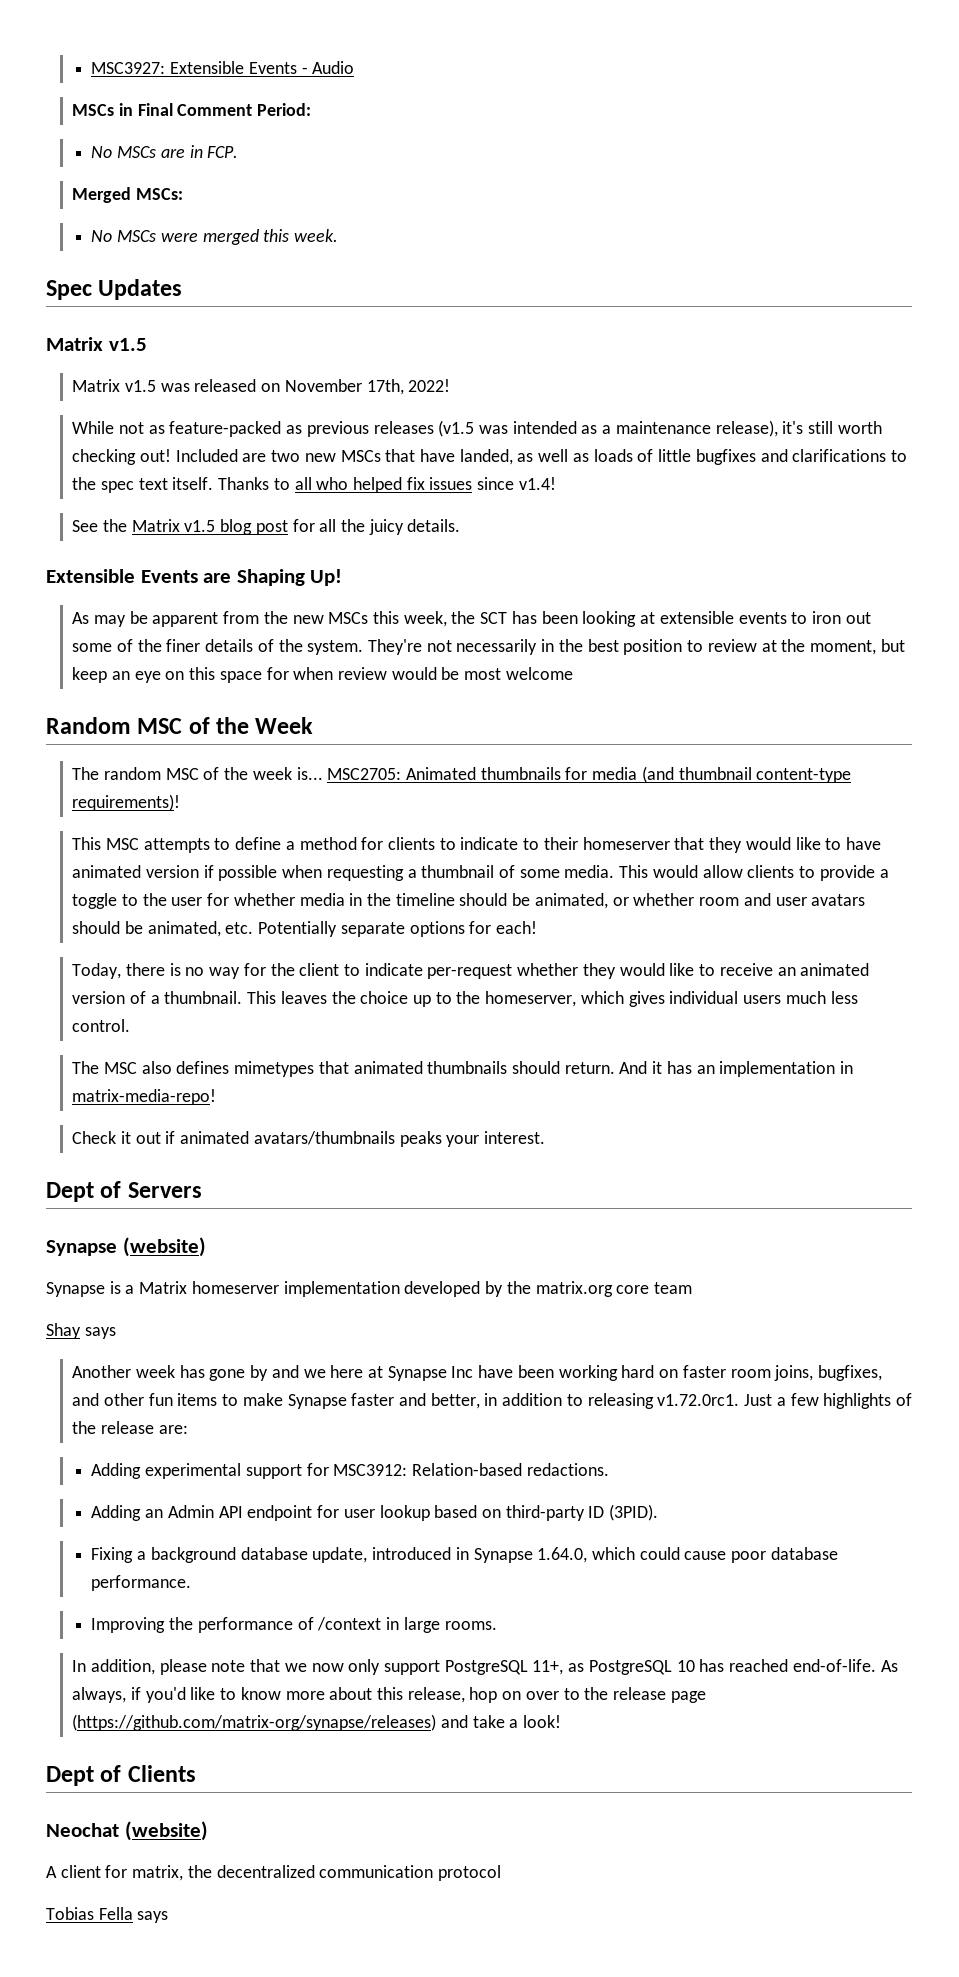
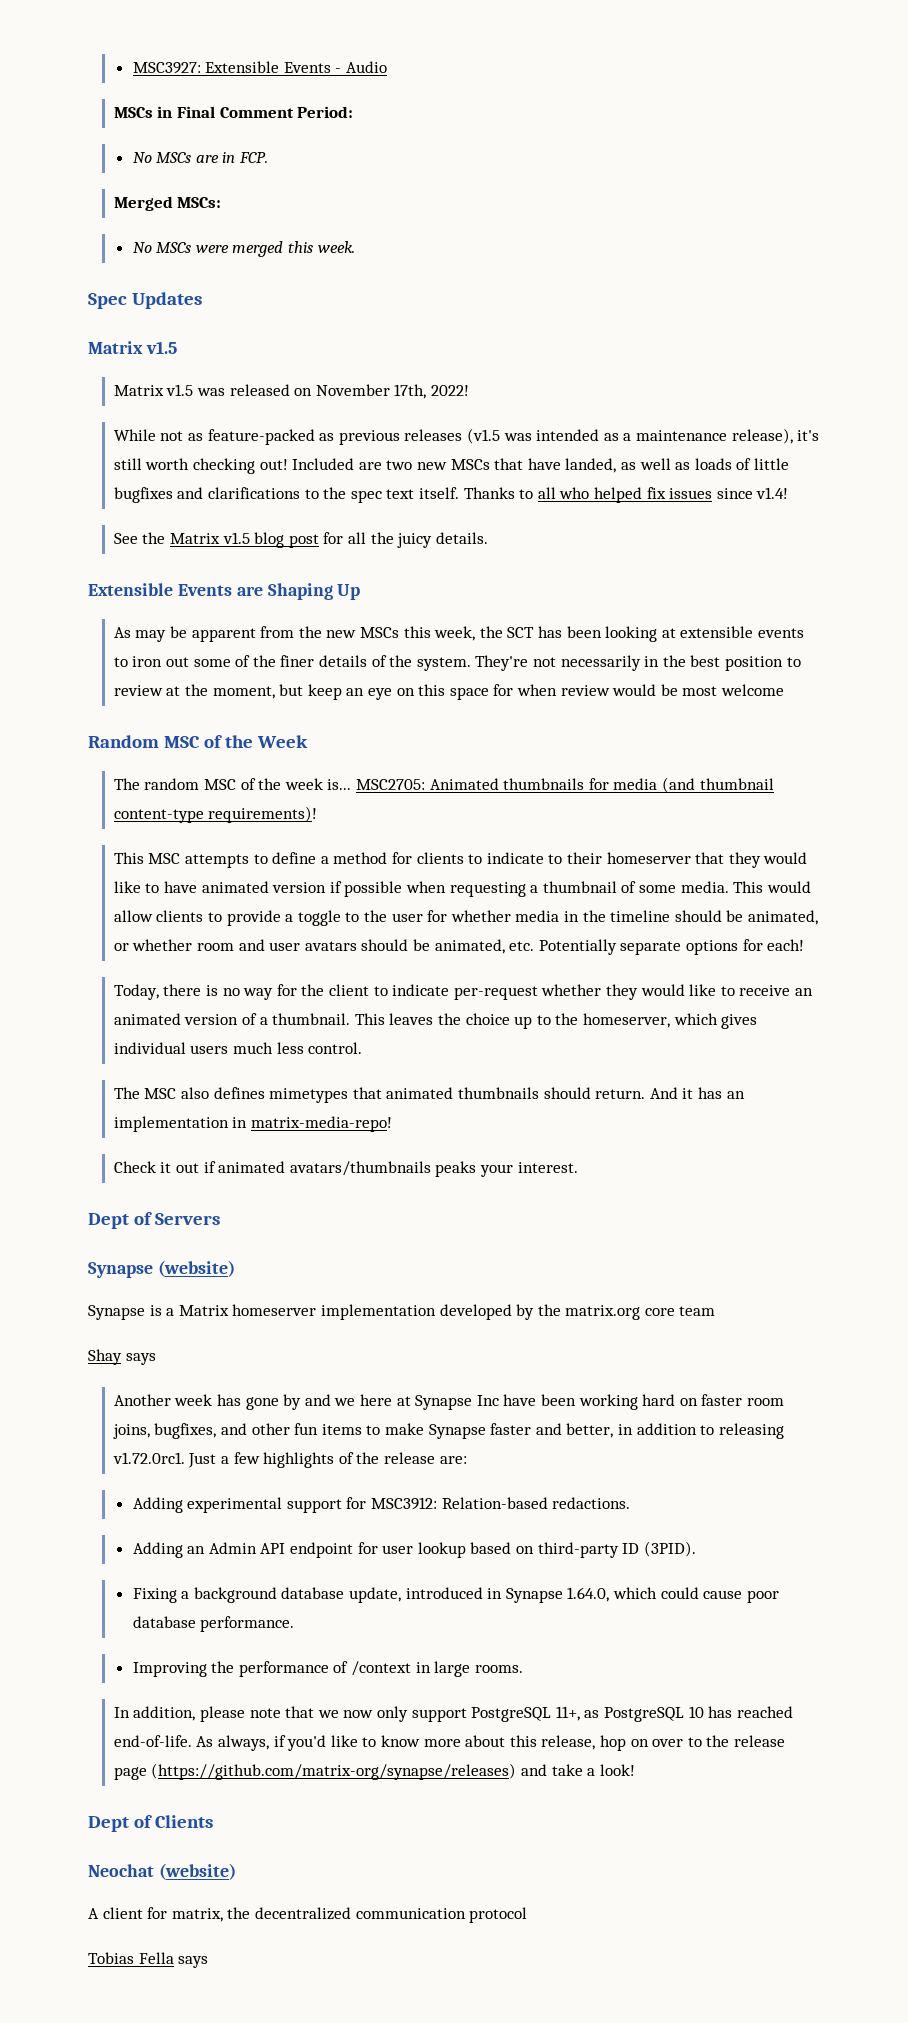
[310,569,343,586] Up! -> [337,584,361,600] Up

